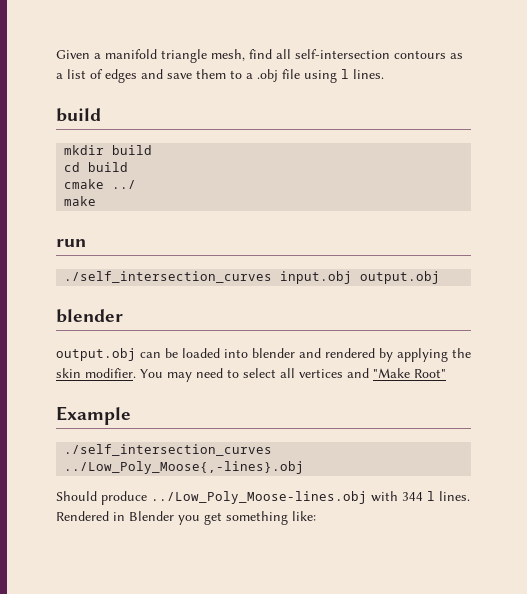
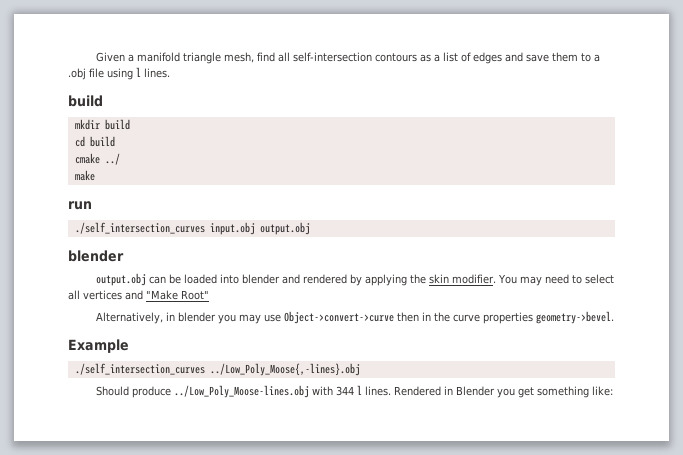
(446, 373) none -> [95,311,614,324] // Alternatively, in blender you may use Object->convert->curve then in the curve properties geometry->bevel.

